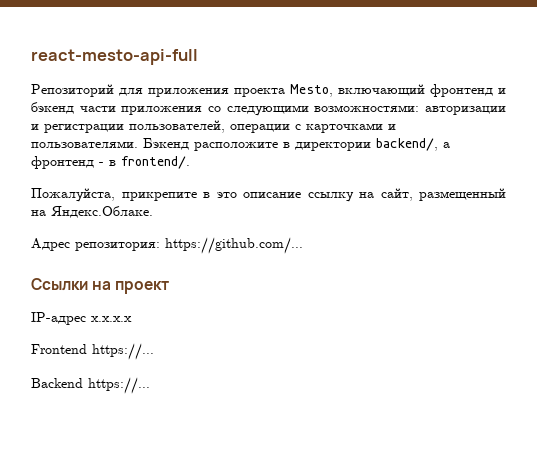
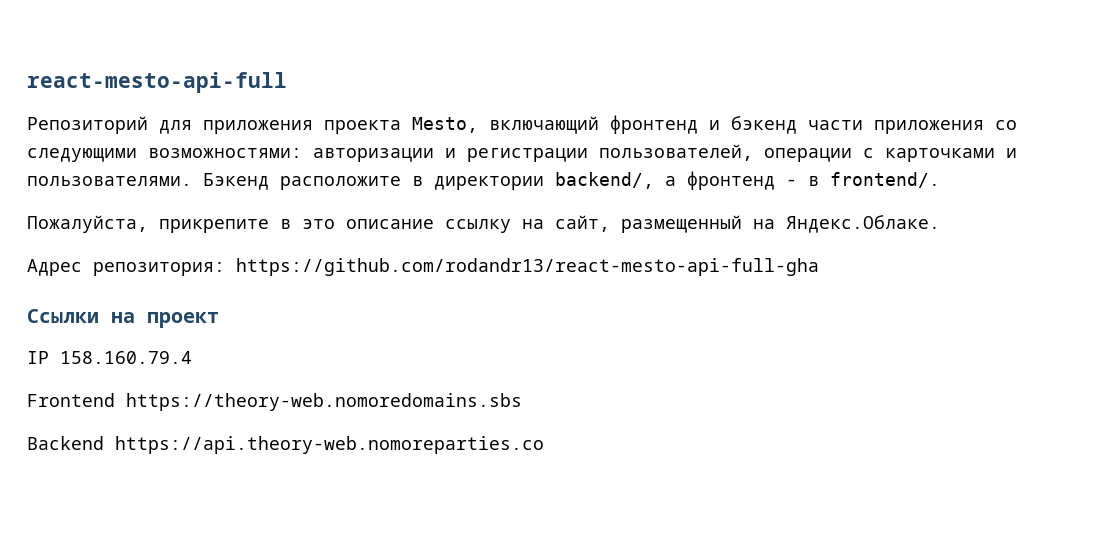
[165,237,303,254] https://github.com/... -> [236,258,819,276] https://github.com/rodandr13/react-mesto-api-full-gha
[31,312,132,325] IP-адрес x.x.x.x -> [27,351,192,364] IP 158.160.79.4
[92,343,154,360] https://... -> [126,393,522,411] https://theory-web.nomoredomains.sbs
[88,377,150,394] https://... -> [115,436,544,454] https://api.theory-web.nomoreparties.co

